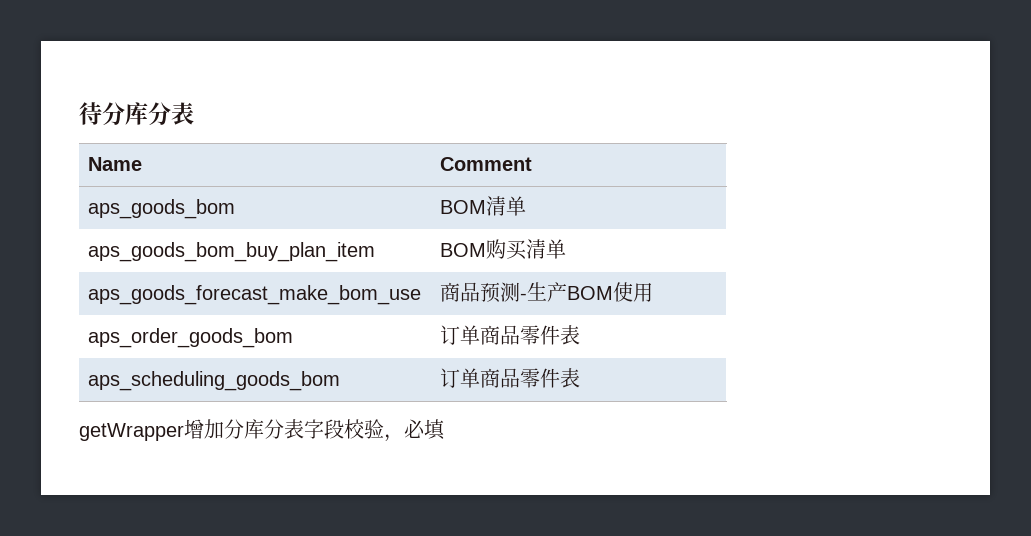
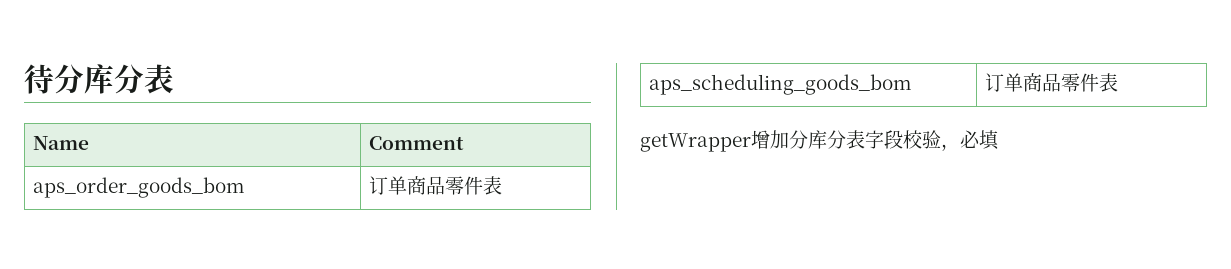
[88,199,236,219] [440,196,527,216] [88,242,376,262] [440,239,567,260] [88,285,422,305] [440,282,654,303] // aps_goods_bom | BOM清单 // aps_goods_bom_buy_plan_item | BOM购买清单 // aps_goods_forecast_make_bom_use | 商品预测-生产BOM使用 -> (465, 143) none

